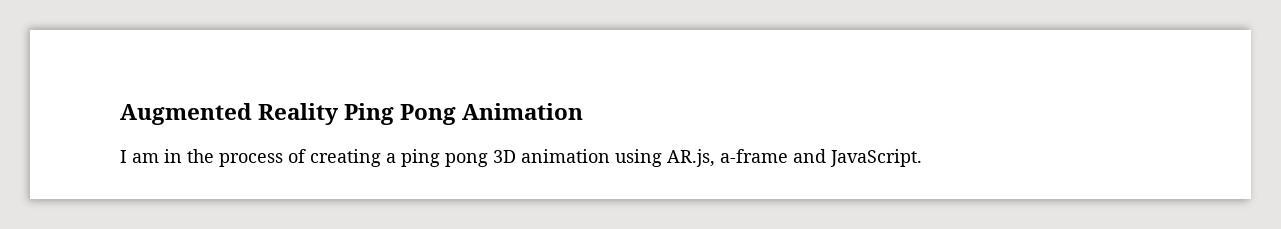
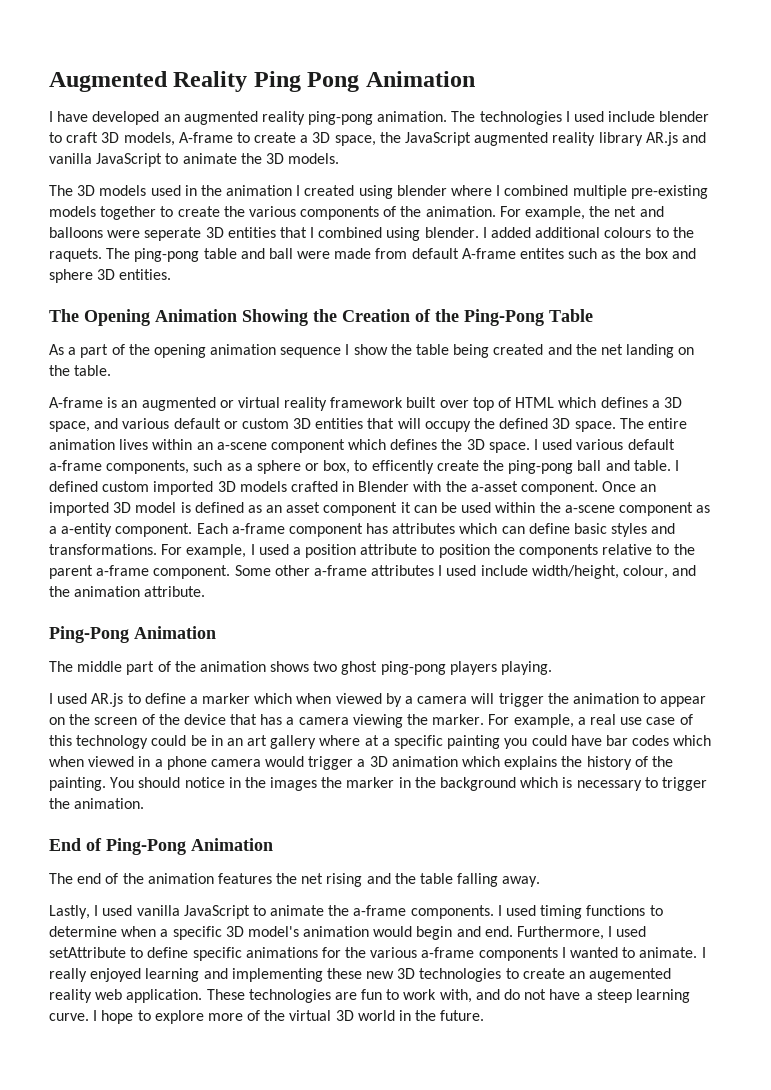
[132,149,922,167] am in the process of creating a ping pong 3D animation using AR.js, a-frame and JavaScript. -> [57,111,710,125] [49,132,706,146] [49,153,340,167] [49,185,708,199] [49,206,664,220] [49,227,694,241] [49,248,696,262] [49,269,172,283] [49,309,593,326] [49,344,695,358] [49,365,112,376] [49,397,682,411] [49,418,687,432] [49,439,675,453] [49,460,679,474] [49,481,657,495] [49,502,711,516] [49,523,676,537] [49,544,695,558] [49,565,697,579] [49,586,206,597] [49,626,216,643] [49,661,553,675] [49,693,707,707] [49,714,693,728] [49,735,712,749] [49,756,673,770] [49,777,707,791] [49,798,145,809] [49,838,273,855] [49,873,541,887] [49,905,663,919] [49,926,647,940] [49,947,706,961] [49,968,672,982] [49,989,690,1003] [49,1010,485,1024] have developed an augmented reality ping-pong animation. The technologies I used include blender to craft 3D models, A-frame to create a 3D space, the JavaScript augmented reality library AR.js and vanilla JavaScript to animate the 3D models. // The 3D models used in the animation I created using blender where I combined multiple pre-existing models together to create the various components of the animation. For example, the net and balloons were seperate 3D entities that I combined using blender. I added additional colours to the raquets. The ping-pong table and ball were made from default A-frame entites such as the box and sphere 3D entities. // The Opening Animation Showing the Creation of the Ping-Pong Table // As a part of the opening animation sequence I show the table being created and the net landing on the table. // A-frame is an augmented or virtual reality framework built over top of HTML which defines a 3D space, and various default or custom 3D entities that will occupy the defined 3D space. The entire animation lives within an a-scene component which defines the 3D space. I used various default a-frame components, such as a sphere or box, to efficently create the ping-pong ball and table. I defined custom imported 3D models crafted in Blender with the a-asset component. Once an imported 3D model is defined as an asset component it can be used within the a-scene component as a a-entity component. Each a-frame component has attributes which can define basic styles and transformations. For example, I used a position attribute to position the components relative to the parent a-frame component. Some other a-frame attributes I used include width/height, colour, and the animation attribute. // Ping-Pong Animation // The middle part of the animation shows two ghost ping-pong players playing. // I used AR.js to define a marker which when viewed by a camera will trigger the animation to appear on the screen of the device that has a camera viewing the marker. For example, a real use case of this technology could be in an art gallery where at a specific painting you could have bar codes which when viewed in a phone camera would trigger a 3D animation which explains the history of the painting. You should notice in the images the marker in the background which is necessary to trigger the animation. // End of Ping-Pong Animation // The end of the animation features the net rising and the table falling away. // Lastly, I used vanilla JavaScript to animate the a-frame components. I used timing functions to determine when a specific 3D model's animation would begin and end. Furthermore, I used setAttribute to define specific animations for the various a-frame components I wanted to animate. I really enjoyed learning and implementing these new 3D technologies to create an augemented reality web application. These technologies are fun to work with, and do not have a steep learning curve. I hope to explore more of the virtual 3D world in the future.

